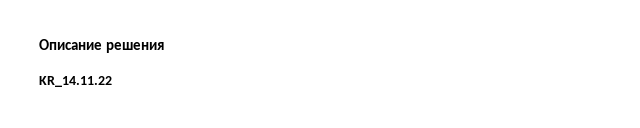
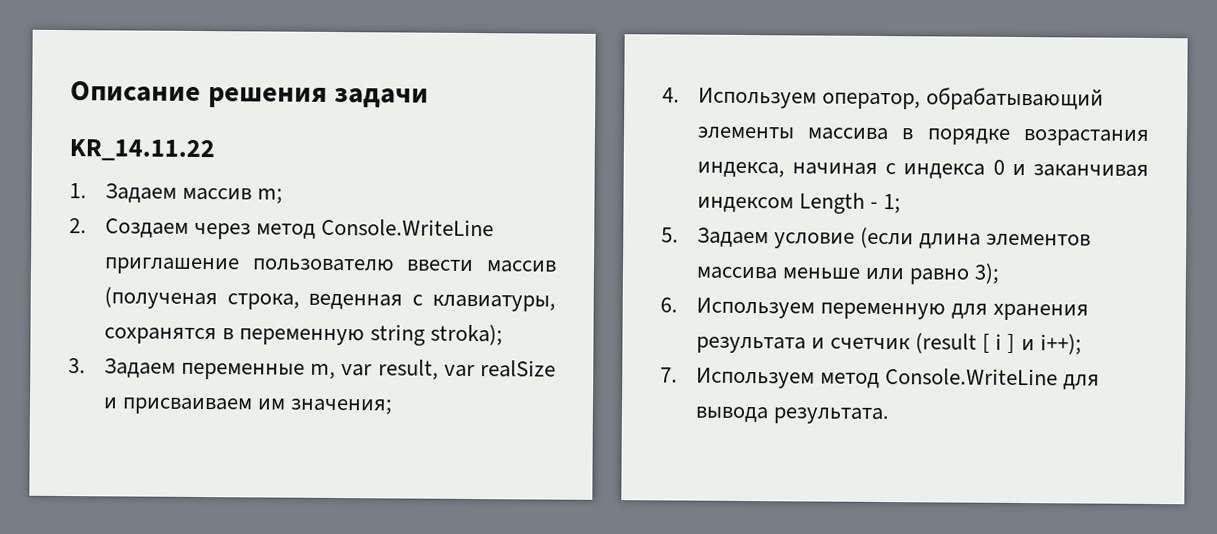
(164, 47) none -> [334,87,430,108] задачи
(112, 81) none -> [69,183,284,204] [69,218,495,240] [103,257,557,275] [103,286,556,312] [103,323,504,346] [68,358,557,380] [102,397,394,415] [662,87,1105,111] [696,126,1150,146] [696,159,1149,179] [696,192,902,214] [661,226,1092,249] [695,262,1001,285] [660,297,1090,321] [695,332,1082,355] [660,367,1101,390] [694,406,890,425] // 1. Задаем массив m; // 2. Создаем через метод Console.WriteLine приглашение пользователю ввести массив (полученая строка, веденная с клавиатуры, сохранятся в переменную string stroka); // 3. Задаем переменные m, var result, var realSize и присваиваем им значения; // 4. Используем оператор, обрабатывающий элементы массива в порядке возрастания индекса, начиная с индекса 0 и заканчивая индексом Length - 1; // 5. Задаем условие (если длина элементов массива меньше или равно 3); // 6. Используем переменную для хранения результата и счетчик (result [ i ] и i++); // 7. Используем метод Console.WriteLine для вывода результата.

